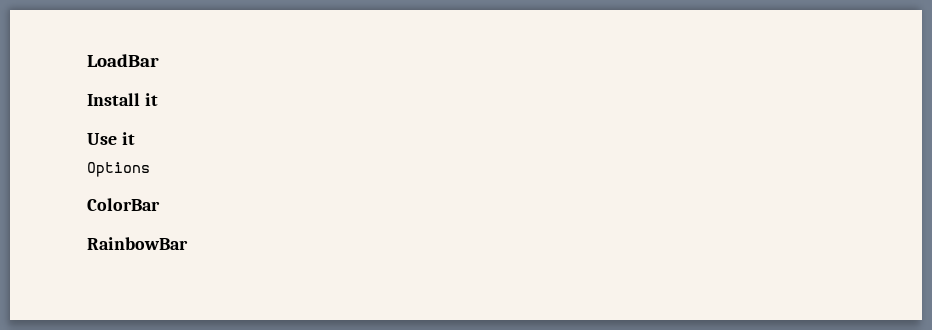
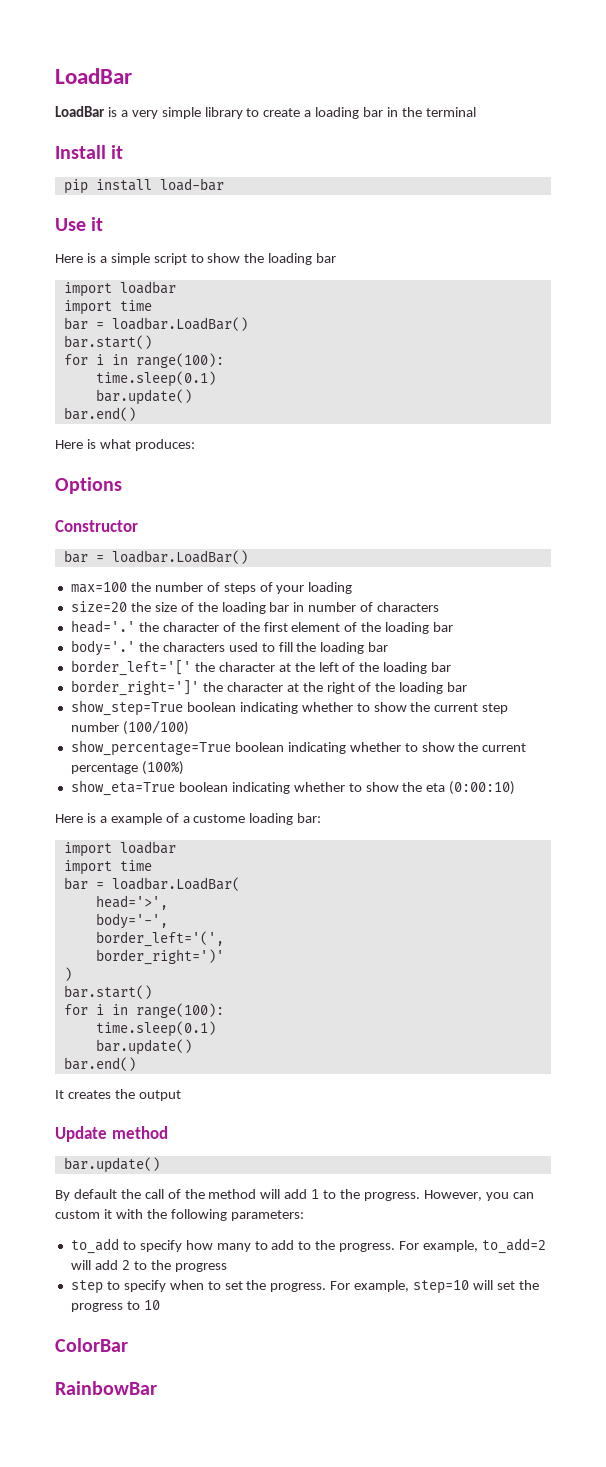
[87,54,159,67] LoadBar -> [55,68,132,84] [55,106,476,119] LoadBar // LoadBar is a very simple library to create a loading bar in the terminal
(158, 99) none -> [63,178,224,194] // pip install load-bar
[87,162,150,177] Options -> [55,253,337,265] [63,281,176,297] [63,300,152,315] [63,317,248,331] [63,335,152,349] [63,353,224,368] [95,371,216,387] [95,389,192,405] [63,407,136,421] [55,439,195,451] [55,477,122,494] [55,520,138,532] [63,550,248,564] [70,582,353,594] [70,601,440,614] [70,620,454,634] [70,640,389,656] [70,660,452,676] [70,680,468,696] [70,700,509,716] [70,720,189,735] [70,740,527,756] [70,761,184,775] [70,780,516,796] [55,813,322,825] [63,841,176,857] [63,860,152,875] [63,877,240,891] [95,895,168,910] [95,913,168,929] [95,931,224,947] [95,949,224,965] [63,967,72,981] [63,985,152,999] [63,1003,224,1018] [95,1021,216,1037] [95,1039,192,1055] [63,1057,136,1071] [55,1089,181,1101] [55,1126,168,1142] [63,1157,160,1173] [55,1189,534,1201] [55,1209,304,1221] [70,1238,546,1254] [70,1260,227,1272] [70,1280,539,1294] [70,1300,160,1312] Here is a simple script to show the loading bar // import loadbar // import time // bar = loadbar.LoadBar() // bar.start() // for i in range(100): // time.sleep(0.1) // bar.update() // bar.end() // Here is what produces: // Options // Constructor // bar = loadbar.LoadBar() // max=100 the number of steps of your loading // size=20 the size of the loading bar in number of characters // head='.' the character of the first element of the loading bar // body='.' the characters used to fill the loading bar // border_left='[' the character at the left of the loading bar // border_right=']' the character at the right of the loading bar // show_step=True boolean indicating whether to show the current step number (100/100) // show_percentage=True boolean indicating whether to show the current percentage (100%) // show_eta=True boolean indicating whether to show the eta (0:00:10) // Here is a example of a custome loading bar: // import loadbar // import time // bar = loadbar.LoadBar( // head='>', // body='-', // border_left='(', // border_right=')' // ) // bar.start() // for i in range(100): // time.sleep(0.1) // bar.update() // bar.end() // It creates the output // Update method // bar.update() // By default the call of the method will add 1 to the progress. However, you can custom it with the following parameters: // to_add to specify how many to add to the progress. For example, to_add=2 will add 2 to the progress // step to specify when to set the progress. For example, step=10 will set the progress to 10

